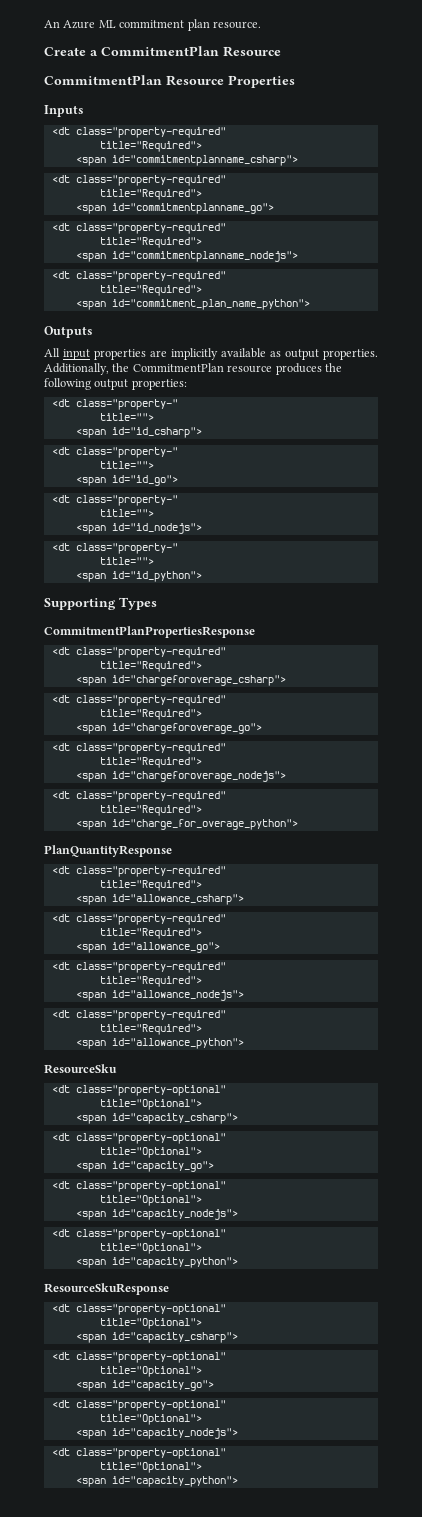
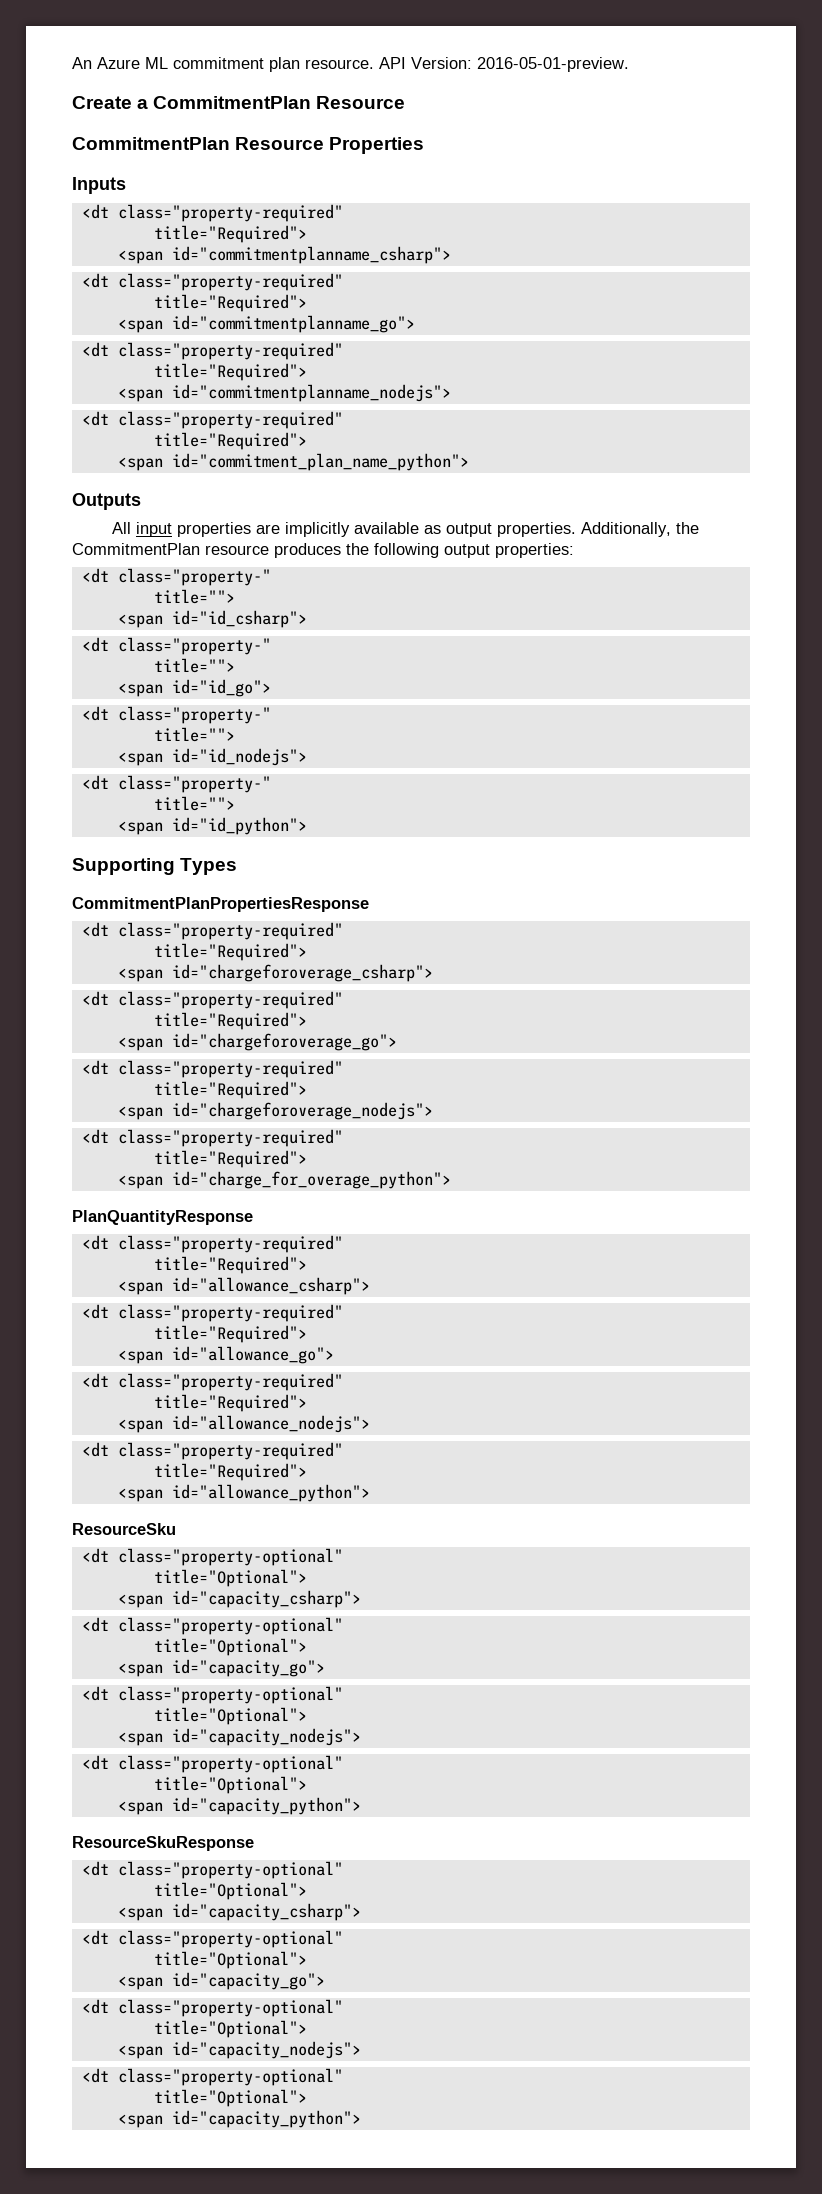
(261, 25) none -> [379,57,629,72] API Version: 2016-05-01-preview.

